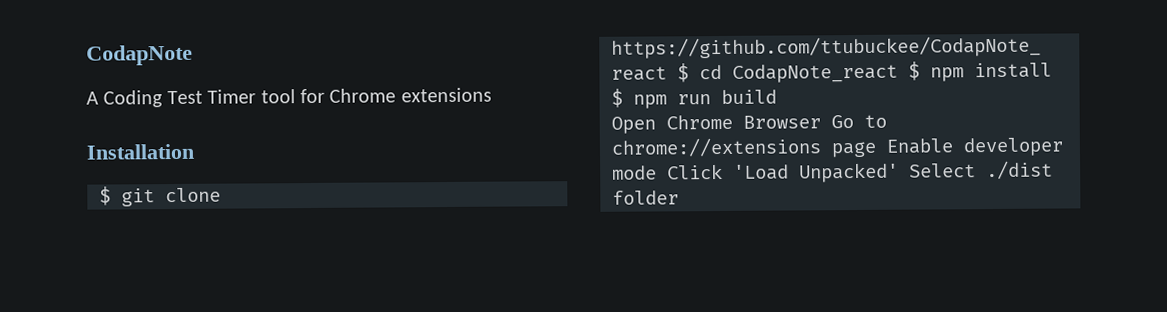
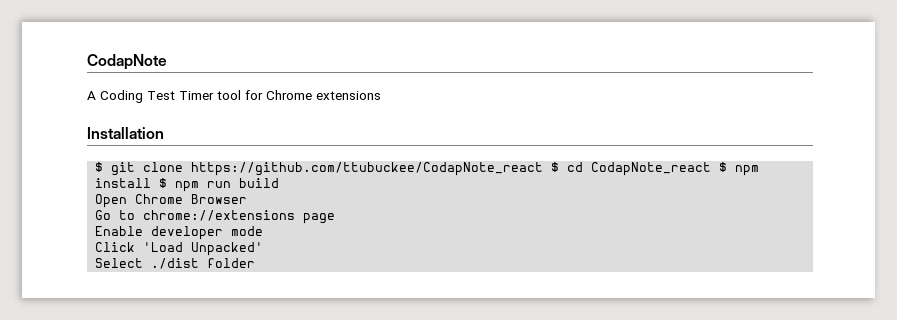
(821, 122) none -> (248, 199) //
(877, 149) none -> (336, 218) //
(657, 172) none -> (264, 231) //
(899, 172) none -> (264, 249) //

